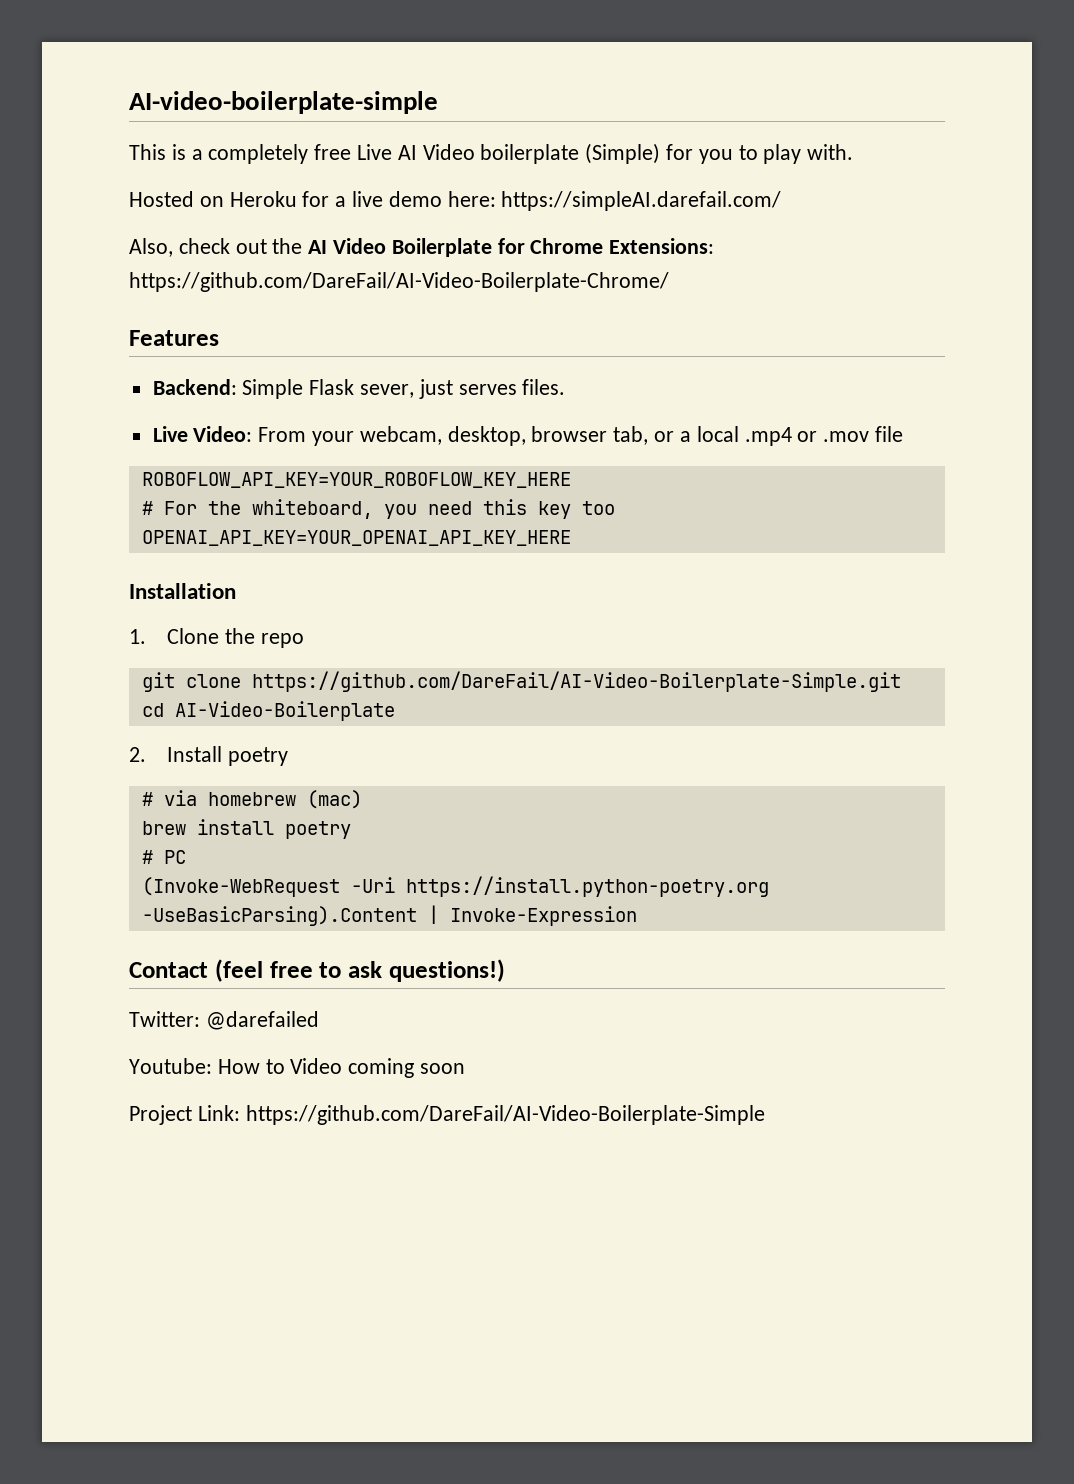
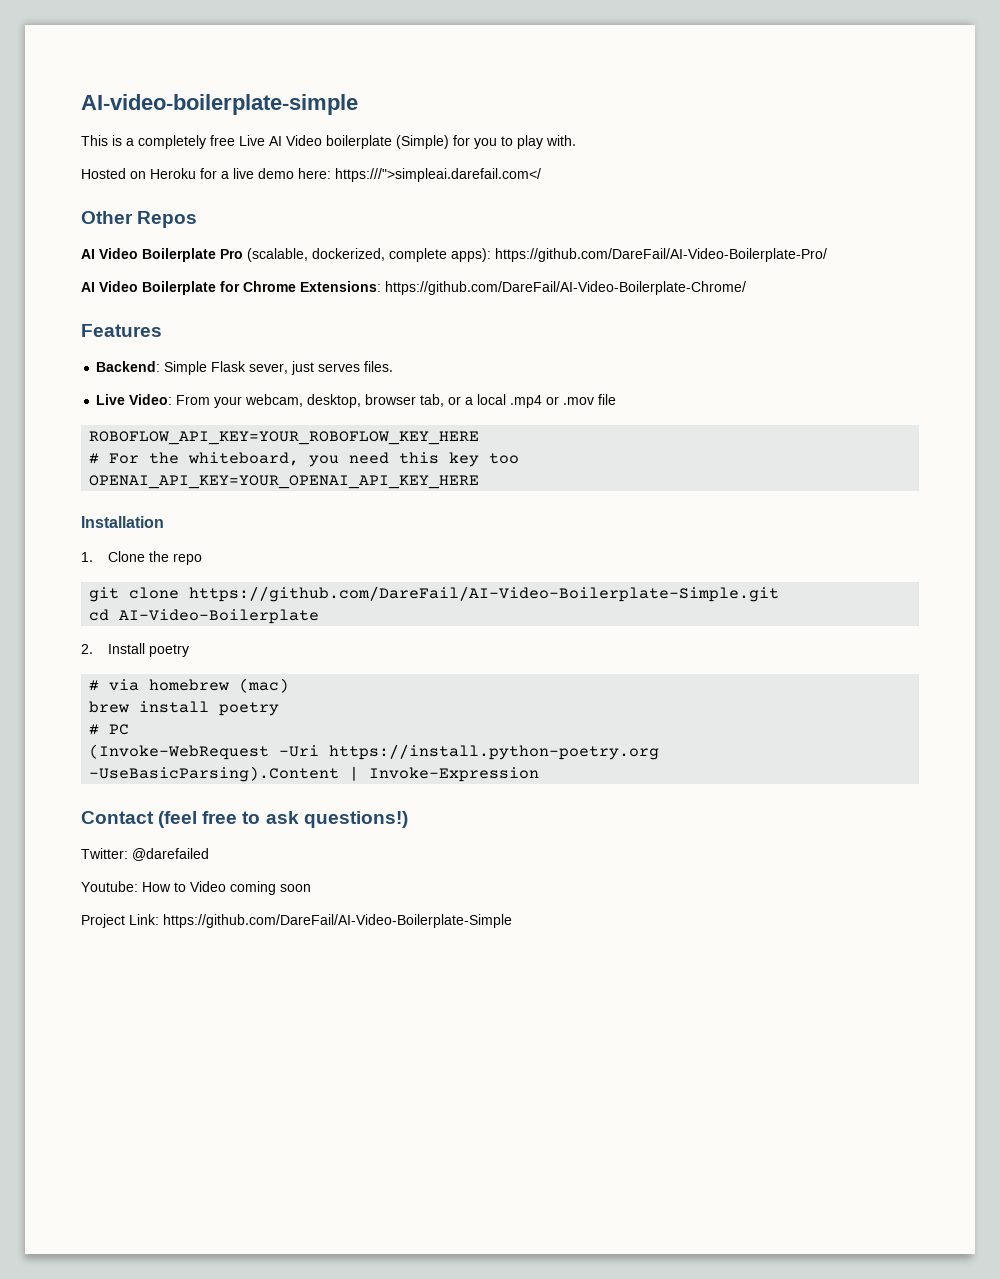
[501,191,782,211] [129,238,303,257] https://simpleAI.darefail.com/ // Also, check out the -> [335,168,541,182] [81,211,198,228] [81,248,827,262] https:///">simpleai.darefail.com</ // Other Repos // AI Video Boilerplate Pro (scalable, dockerized, complete apps): https://github.com/DareFail/AI-Video-Boilerplate-Pro/ //

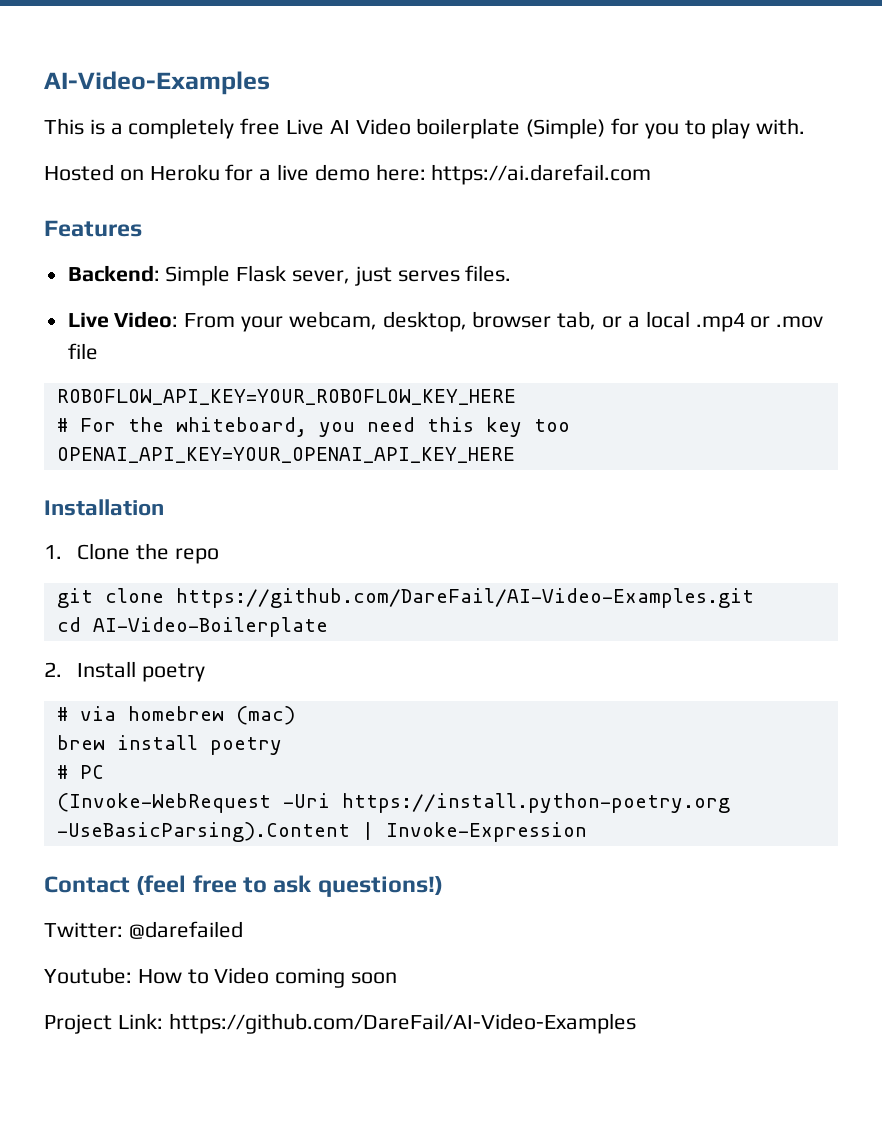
[81,94,358,115] AI-video-boilerplate-simple -> [44,71,270,95] AI-Video-Examples
[335,168,541,182] [81,211,198,228] [81,248,827,262] [81,281,746,295] https:///">simpleai.darefail.com</ // Other Repos // AI Video Boilerplate Pro (scalable, dockerized, complete apps): https://github.com/DareFail/AI-Video-Boilerplate-Pro/ // AI Video Boilerplate for Chrome Extensions: https://github.com/DareFail/AI-Video-Boilerplate-Chrome/ -> [431,164,652,185] https://ai.darefail.com
[189,586,780,602] https://github.com/DareFail/AI-Video-Boilerplate-Simple.git -> [175,588,754,608] https://github.com/DareFail/AI-Video-Examples.git
[163,914,512,928] https://github.com/DareFail/AI-Video-Boilerplate-Simple -> [168,1013,636,1034] https://github.com/DareFail/AI-Video-Examples

